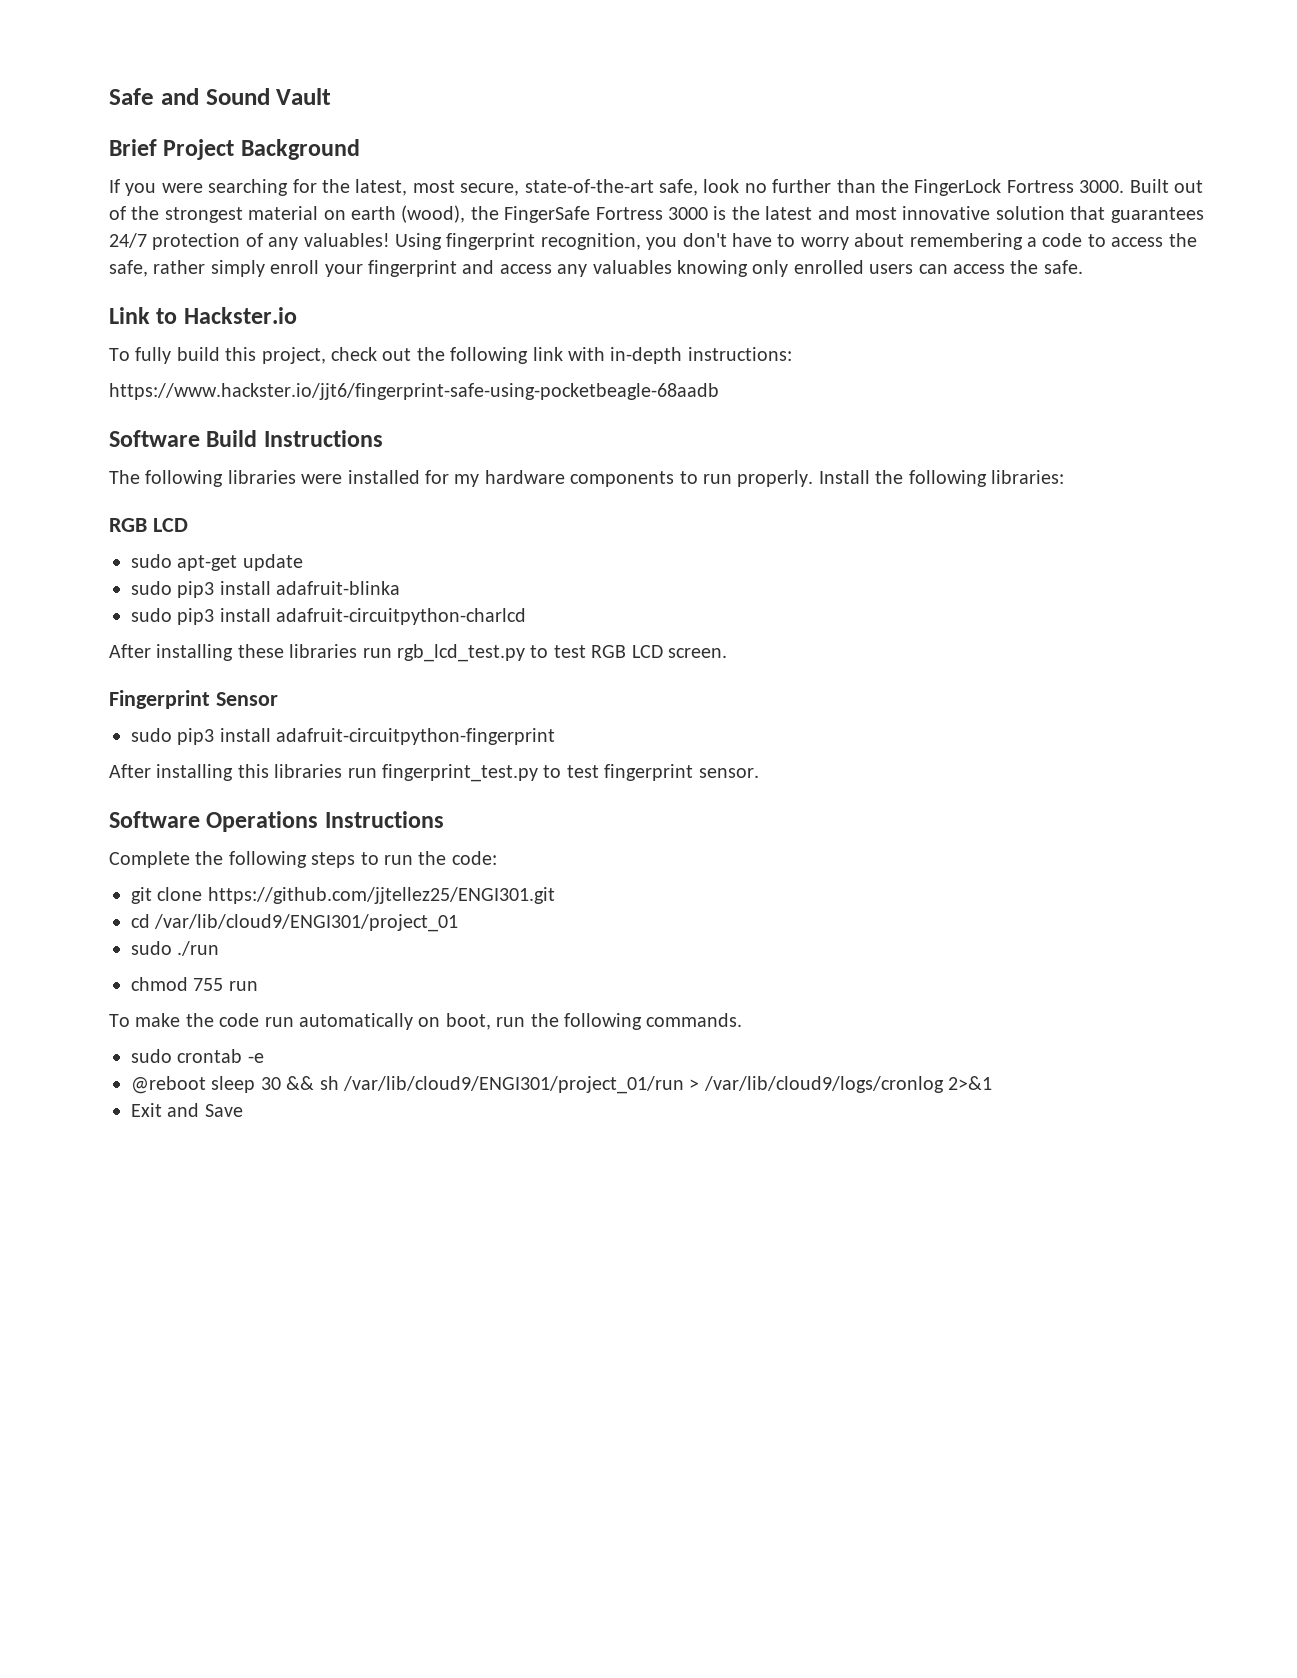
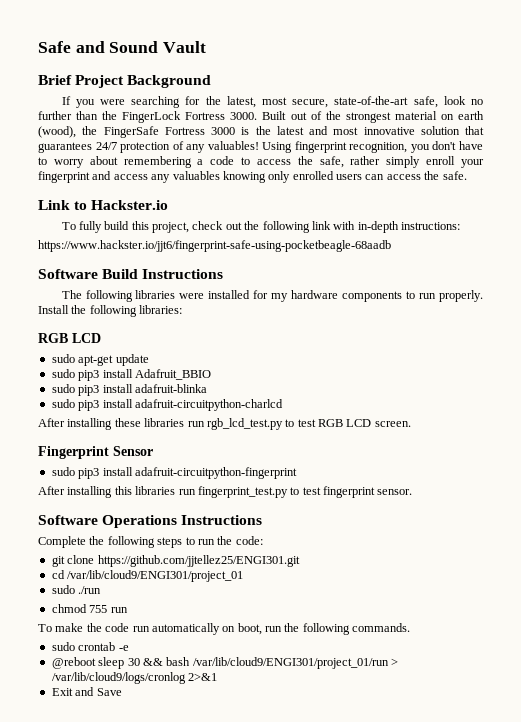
(303, 562) none -> [51,369,211,381] // sudo pip3 install Adafruit_BBIO
[319,1076,339,1090] sh -> [166,657,191,666] bash

